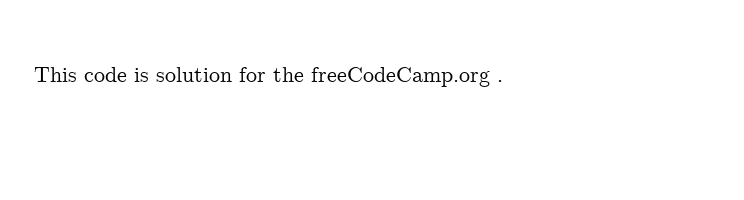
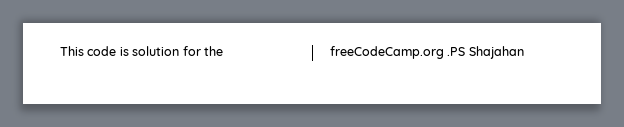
[497,80,503,82] . -> [447,46,524,59] .PS Shajahan

